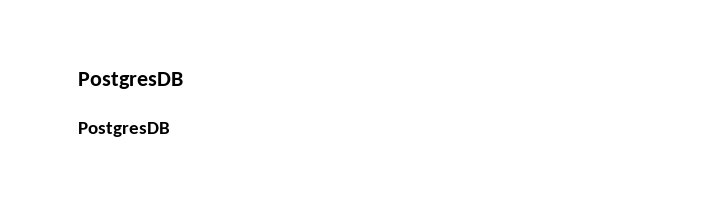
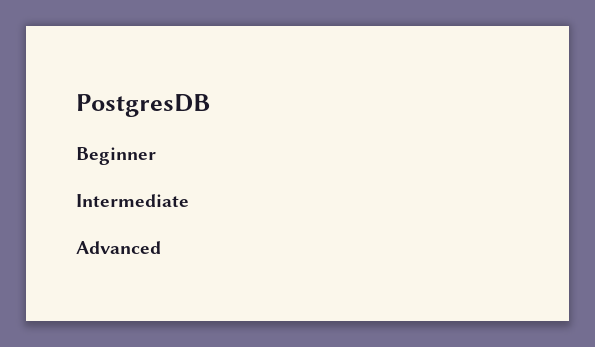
[78,122,170,137] PostgresDB -> [76,147,156,165] [76,194,189,207] [76,241,161,254] Beginner // Intermediate // Advanced

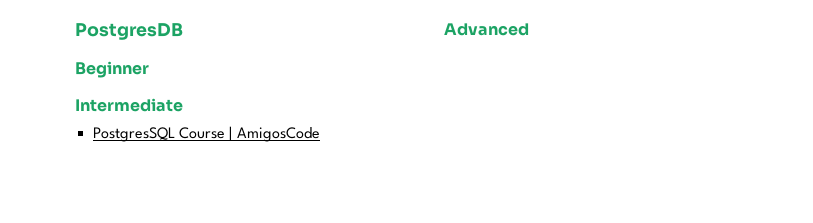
(189, 200) none -> [92,126,320,142] // PostgresSQL Course | AmigosCode

